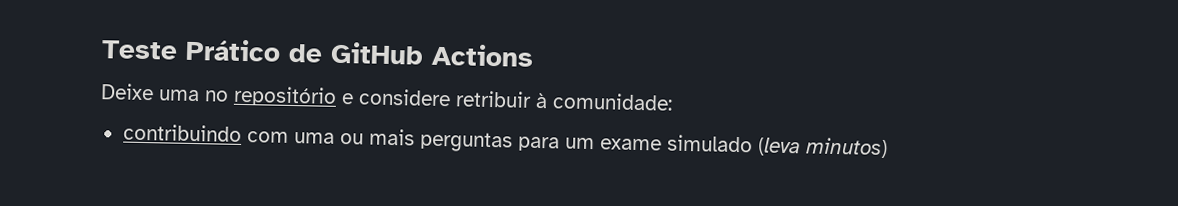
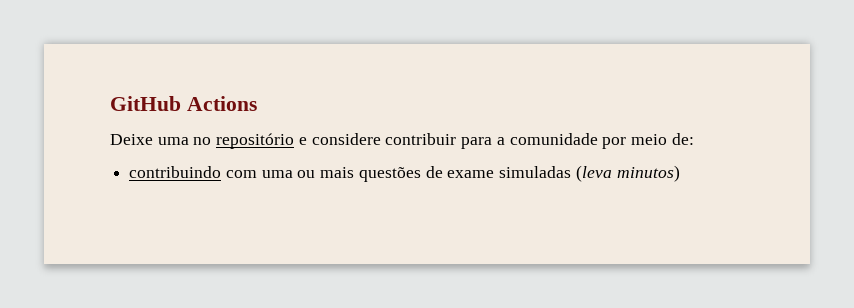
[101,38,323,63] Teste Prático de -> (110, 103) none
[455,90,673,111] retribuir à comunidade: -> [385,133,694,149] contribuir para a comunidade por meio de:
[419,131,753,153] perguntas para um exame simulado -> [358,166,572,182] questões de exame simuladas

